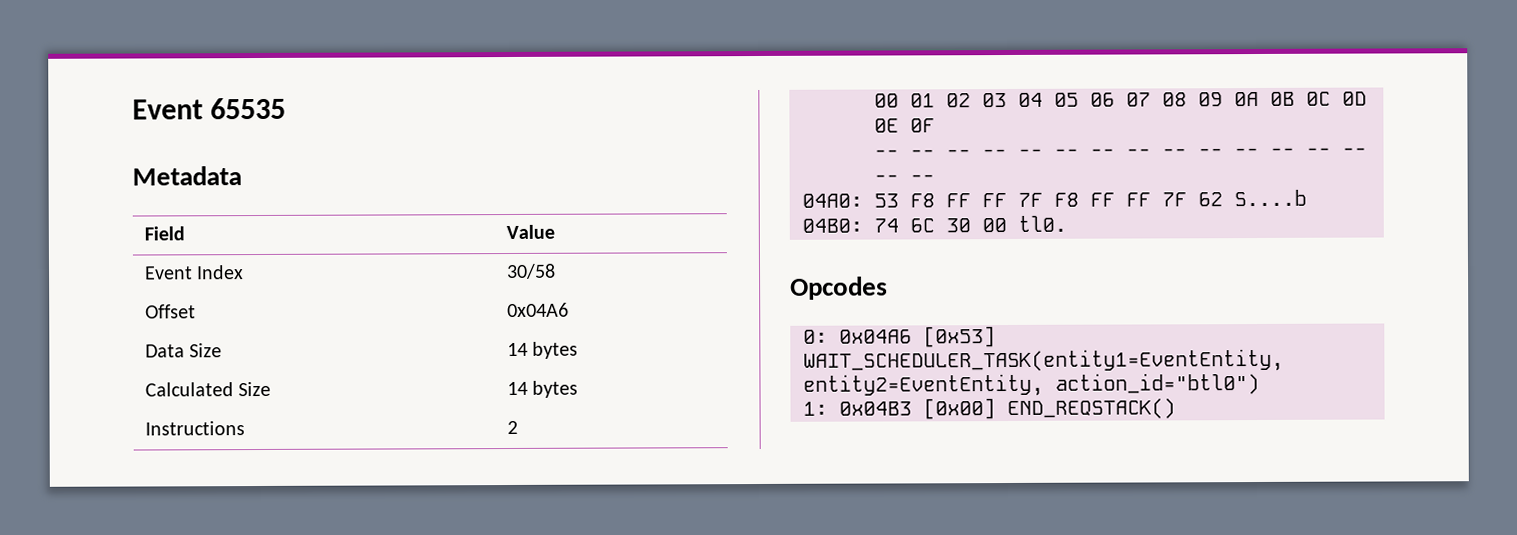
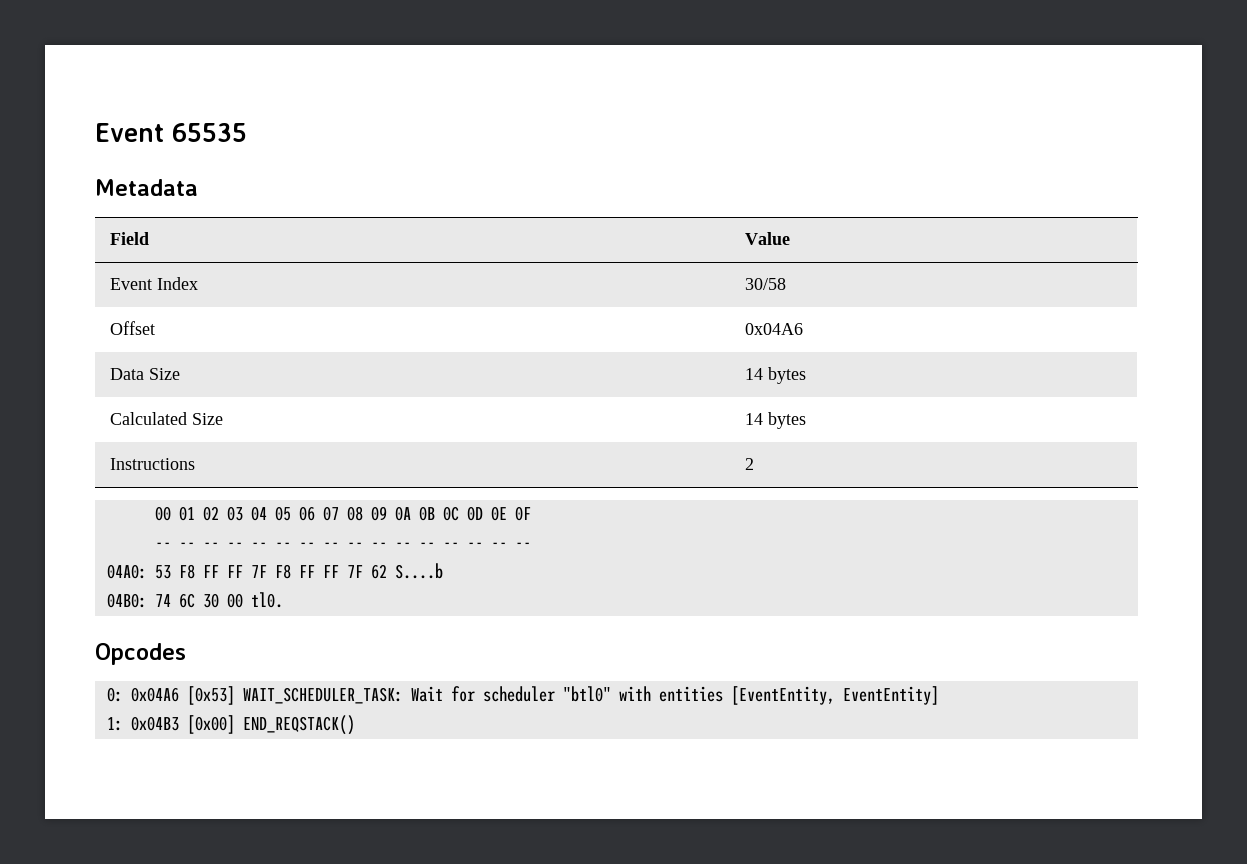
[802,348,1284,373] [802,372,1260,397] WAIT_SCHEDULER_TASK(entity1=EventEntity, entity2=EventEntity, action_id="btl0") -> [243,686,939,705] WAIT_SCHEDULER_TASK: Wait for scheduler "btl0" with entities [EventEntity, EventEntity]

